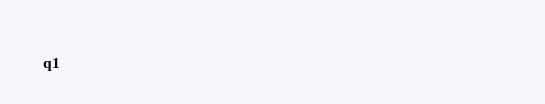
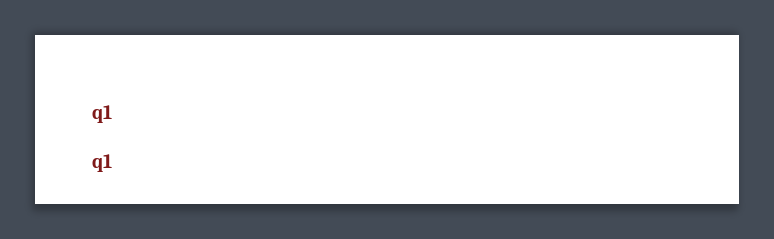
[43,58,60,71] q1 -> [92,105,112,123] [92,154,112,172] q1 // q1

